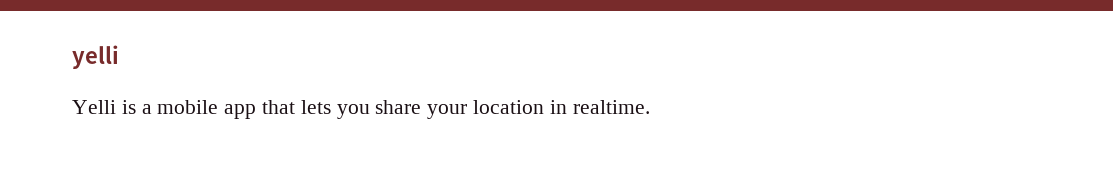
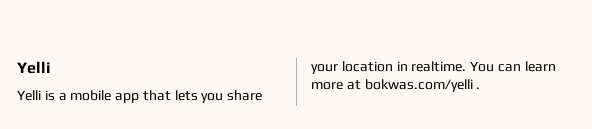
[72,45,119,69] yelli -> [17,61,51,74] Yelli
(650, 107) none -> [470,61,556,72] [311,79,481,92] You can learn more at bokwas.com/yelli .

